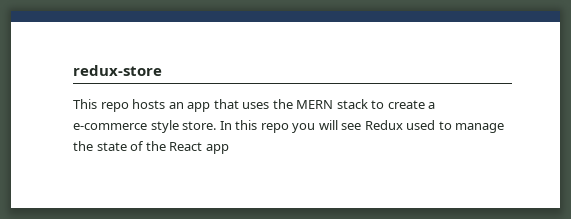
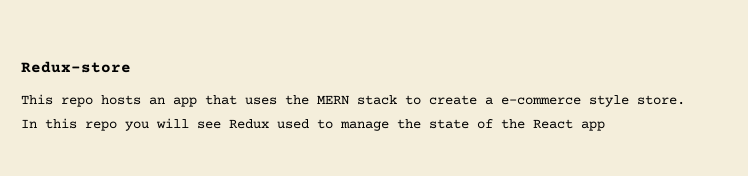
[73,65,162,76] redux-store -> [21,61,131,73] Redux-store

